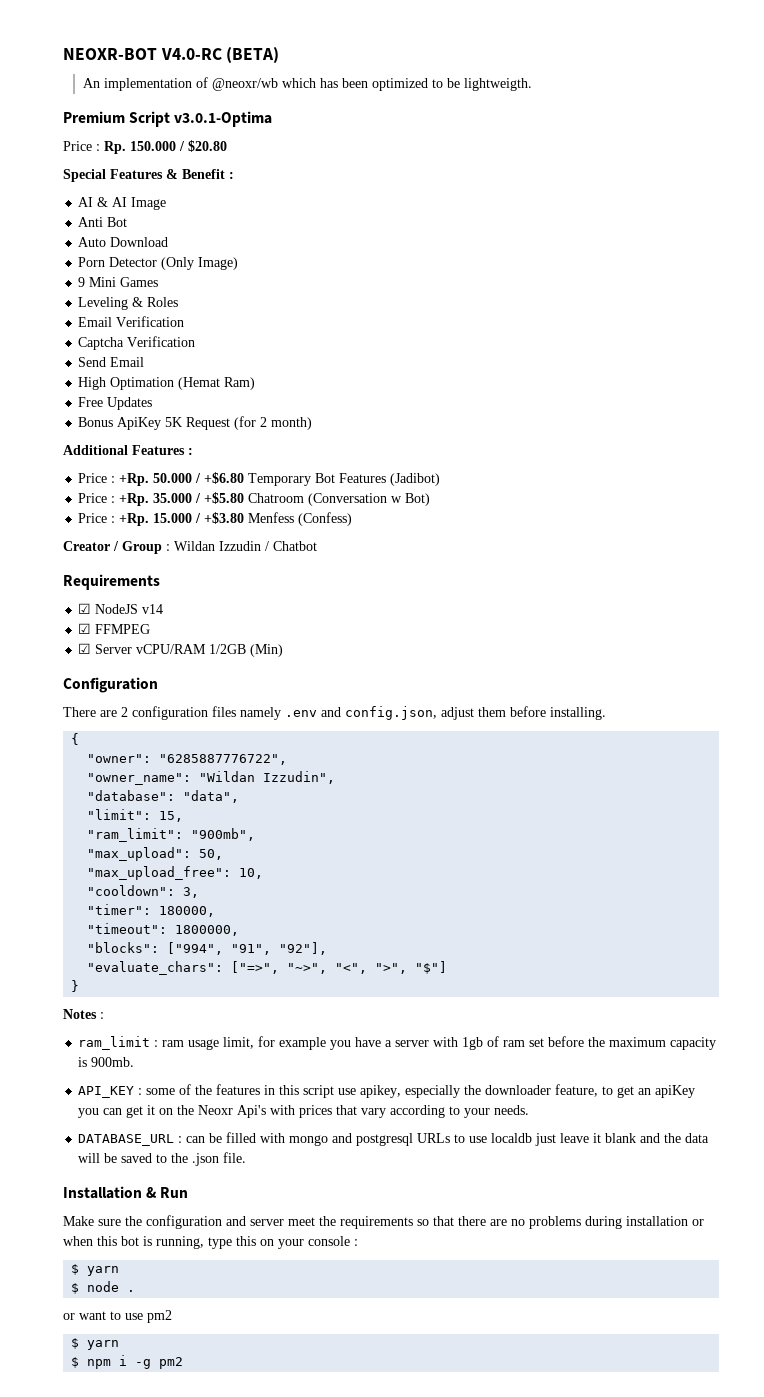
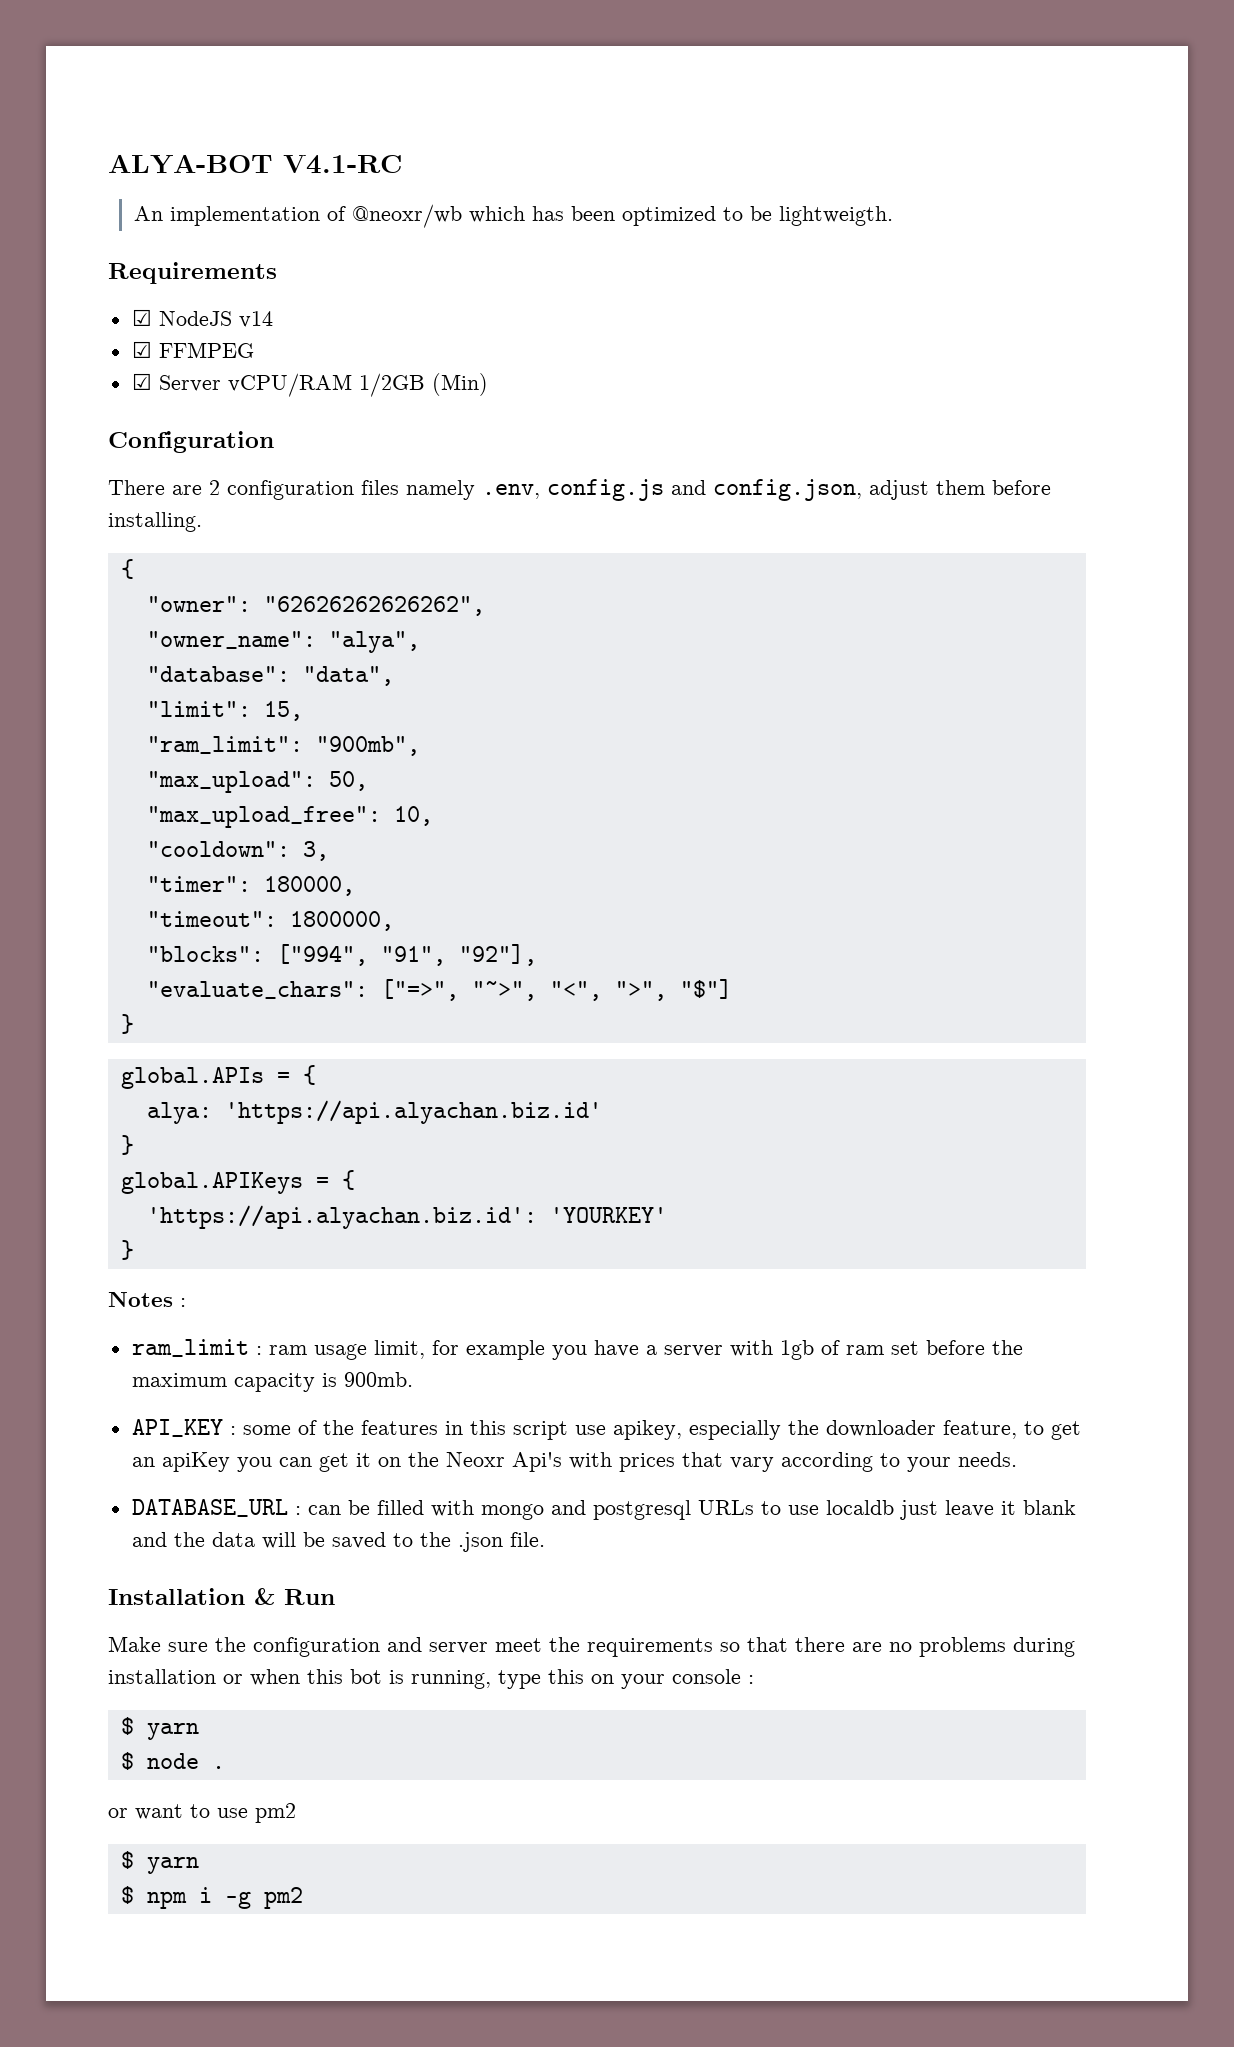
[63,47,280,63] NEOXR-BOT V4.0-RC (BETA) -> [108,154,402,174] ALYA-BOT V4.1-RC
[63,111,273,127] [63,140,227,154] [63,169,234,182] [78,197,167,210] [78,217,128,227] [78,237,169,247] [78,257,239,270] [78,277,159,287] [78,297,179,310] [78,316,185,327] [78,336,196,350] [78,357,145,367] [78,377,256,390] [78,397,153,410] [78,416,313,430] [63,445,193,455] [78,472,441,486] [78,492,431,506] [78,512,353,526] [63,541,317,554] // Premium Script v3.0.1-Optima // Price : Rp. 150.000 / $20.80 // Special Features & Benefit : // AI & AI Image // Anti Bot // Auto Download // Porn Detector (Only Image) // 9 Mini Games // Leveling & Roles // Email Verification // Captcha Verification // Send Email // High Optimation (Hemat Ram) // Free Updates // Bonus ApiKey 5K Request (for 2 month) // Additional Features : // Price : +Rp. 50.000 / +$6.80 Temporary Bot Features (Jadibot) // Price : +Rp. 35.000 / +$5.80 Chatroom (Conversation w Bot) // Price : +Rp. 15.000 / +$3.80 Menfess (Confess) // Creator / Group : Wildan Izzudin / Chatbot -> (894, 216) none
[285,710,317,717] .env -> [482,479,664,501] .env, config.js
[159,754,288,765] "6285887776722", -> [263,596,485,616] "62626262626262",
[199,771,336,784] "Wildan Izzudin", -> [328,631,420,653] "alya",
(80, 986) none -> [120,1065,316,1089] [146,1100,602,1124] [120,1135,134,1155] [120,1170,355,1194] [146,1205,667,1229] [120,1240,134,1260] // global.APIs = { // alya: 'https://api.alyachan.biz.id' // } // global.APIKeys = { // 'https://api.alyachan.biz.id': 'YOURKEY' // }

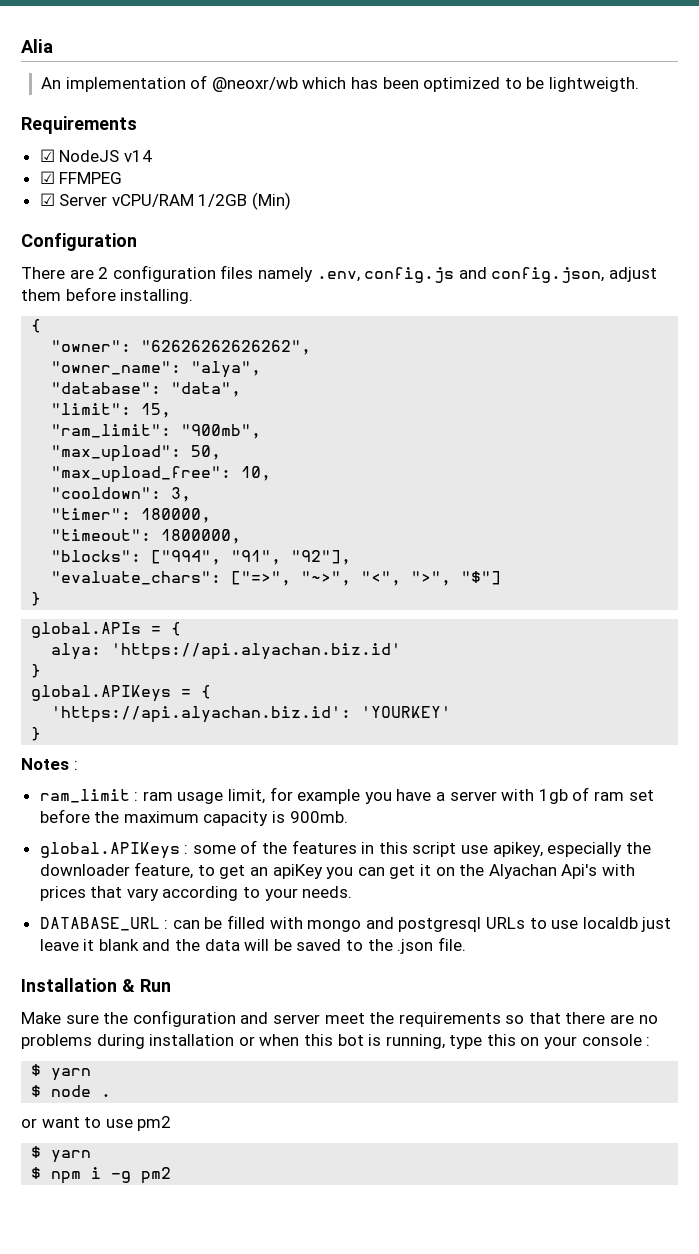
[108,154,402,174] ALYA-BOT V4.1-RC -> [21,39,53,53] Alia
[131,1419,223,1437] API_KEY -> [39,842,180,859] global.APIKeys
[445,1452,505,1467] Neoxr -> [488,864,557,879] Alyachan

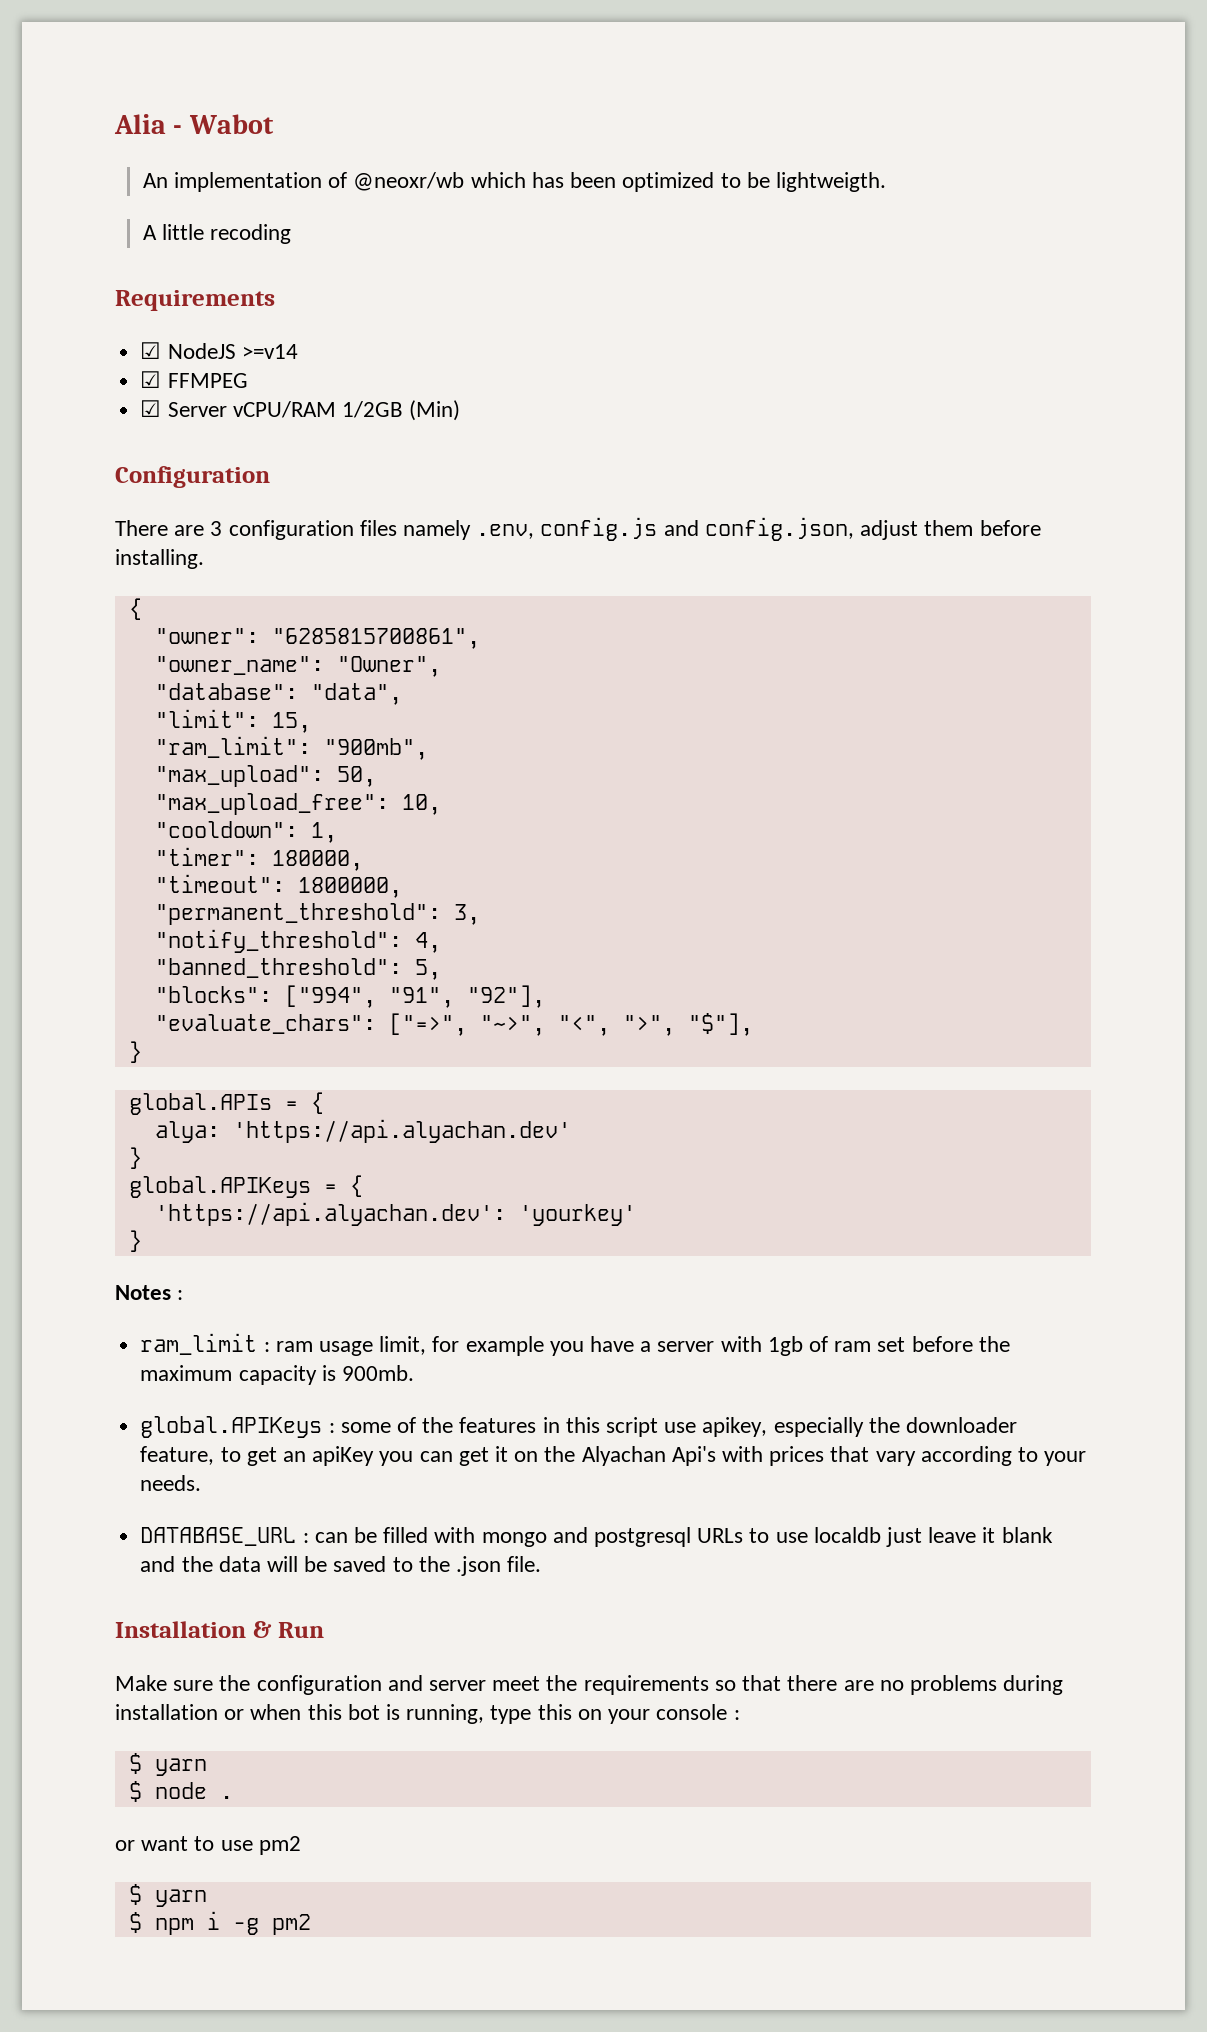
(53, 46) none -> [173,114,274,134] - Wabot
(639, 84) none -> [142,224,292,244] // A little recoding
[123,150,152,162] v14 -> [241,344,298,359] >=v14
[98,267,109,279] 2 -> [210,521,223,536] 3
[141,340,312,355] "62626262626262", -> [271,628,480,649] "6285815700861",
[191,361,262,378] "alya", -> [336,656,441,677] "Owner",
[171,487,192,502] 3, -> [310,822,337,843] 1,
(242, 536) none -> [154,903,480,925] [154,929,441,953] [154,958,441,980] // "permanent_threshold": 3, // "notify_threshold": 4, // "banned_threshold": 5,
[461,571,502,585] "$"] -> [687,1013,753,1036] "$"],
[111,643,402,660] 'https://api.alyachan.biz.id' -> [232,1119,571,1143] 'https://api.alyachan.dev'
[51,706,452,723] 'https://api.alyachan.biz.id': 'YOURKEY' -> [154,1202,636,1226] 'https://api.alyachan.dev': 'yourkey'

